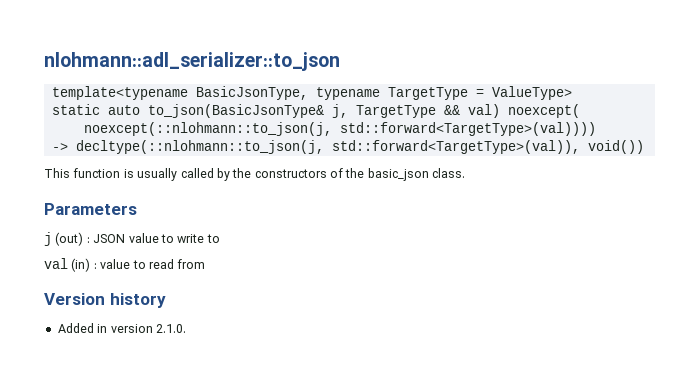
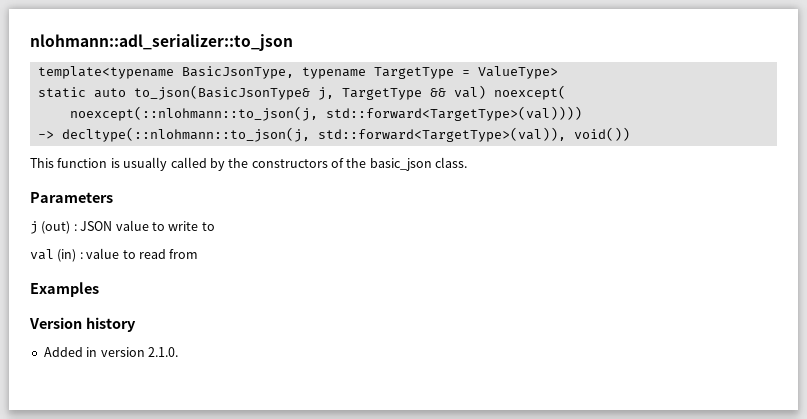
(206, 264) none -> [30,282,99,297] // Examples

